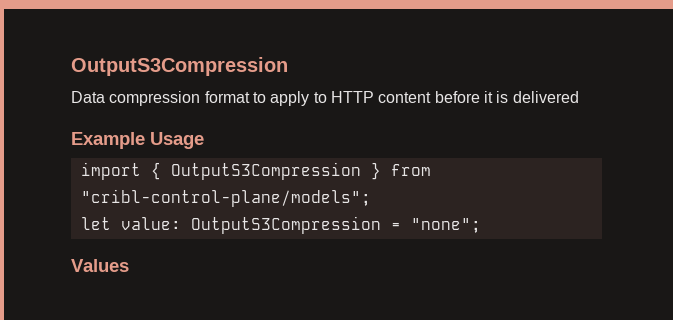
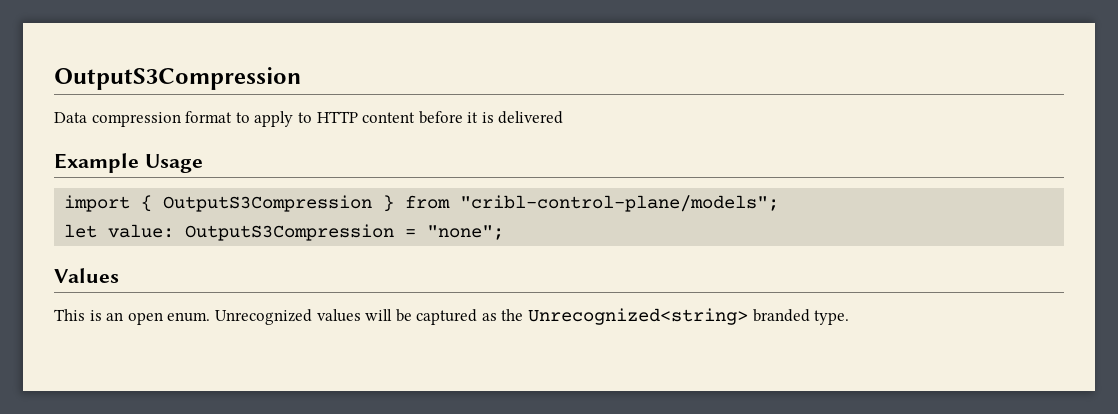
(129, 265) none -> [54,308,850,325] // This is an open enum. Unrecognized values will be captured as the Unrecognized<string> branded type.

